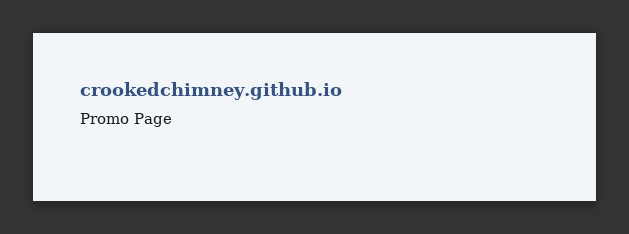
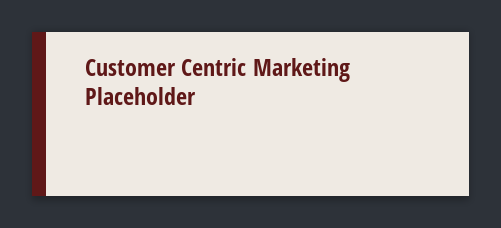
[80,82,342,100] [80,113,172,127] crookedchimney.github.io // Promo Page -> [85,58,350,82] [85,87,196,105] Customer Centric Marketing Placeholder

